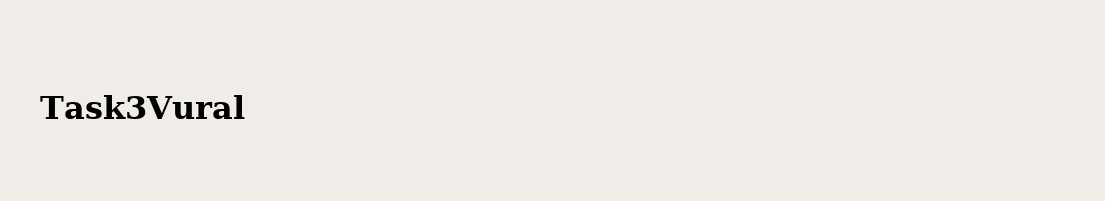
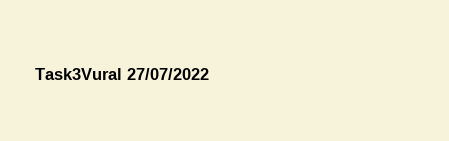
(245, 107) none -> [127,68,209,80] 27/07/2022

